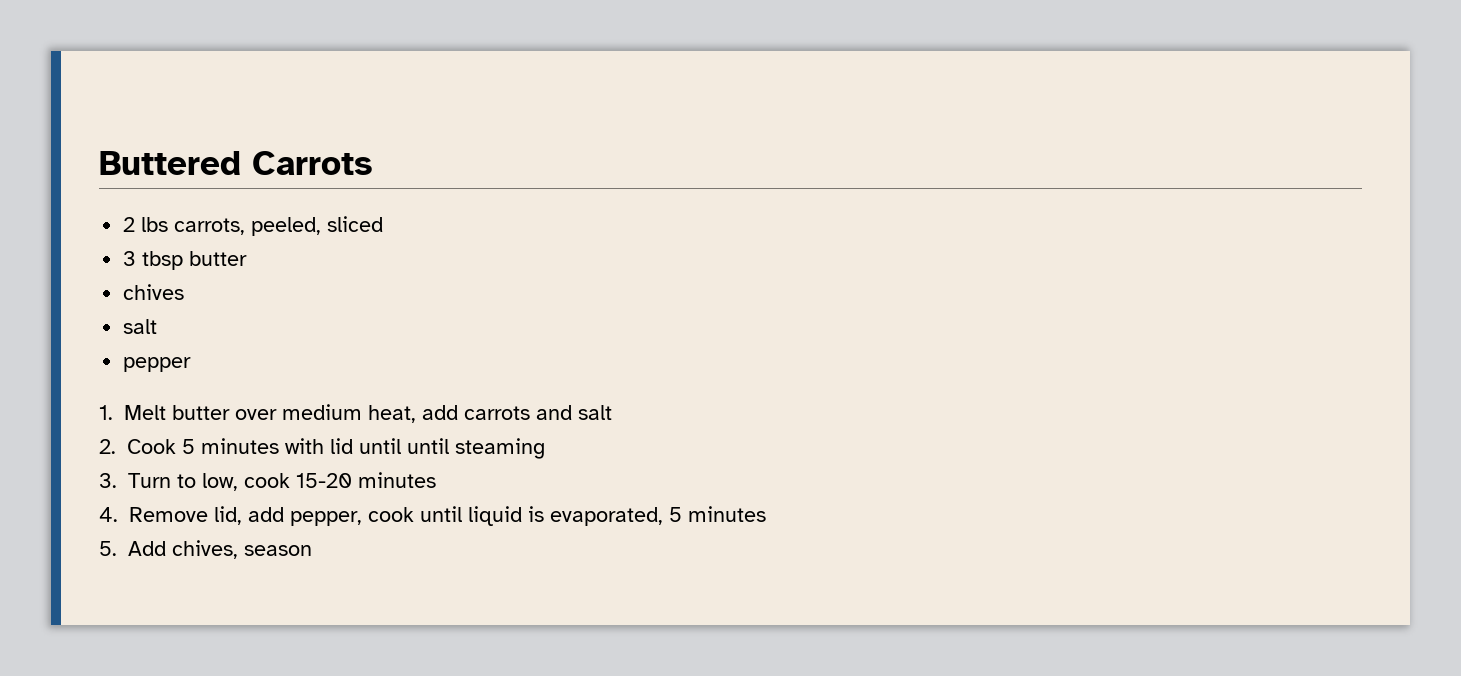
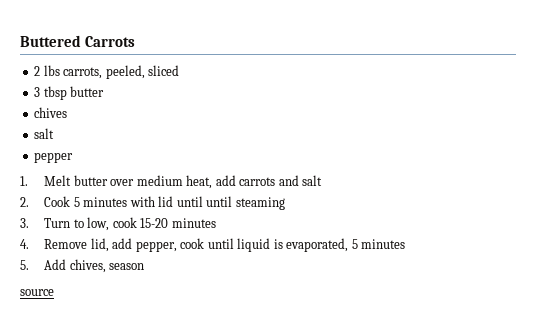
(312, 550) none -> [20,289,54,296] // source

